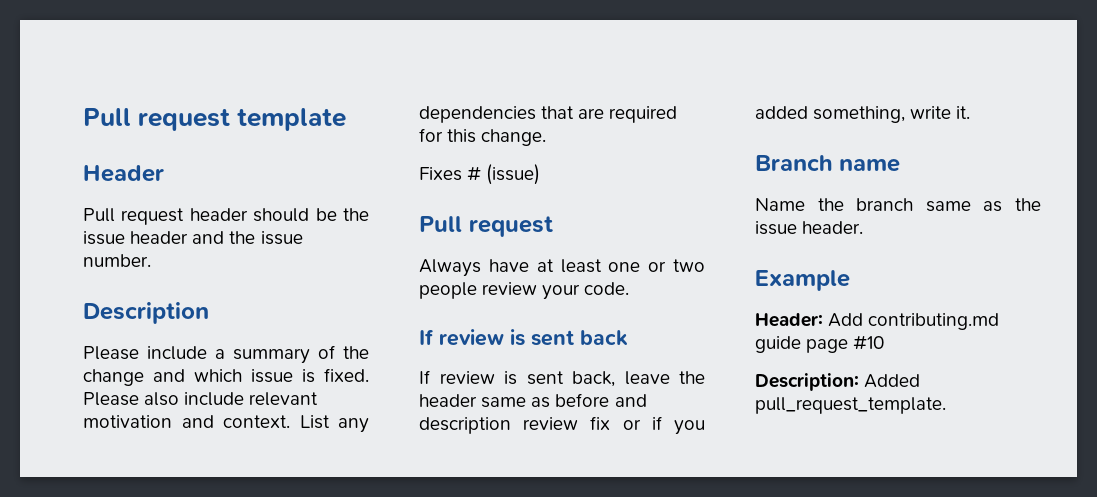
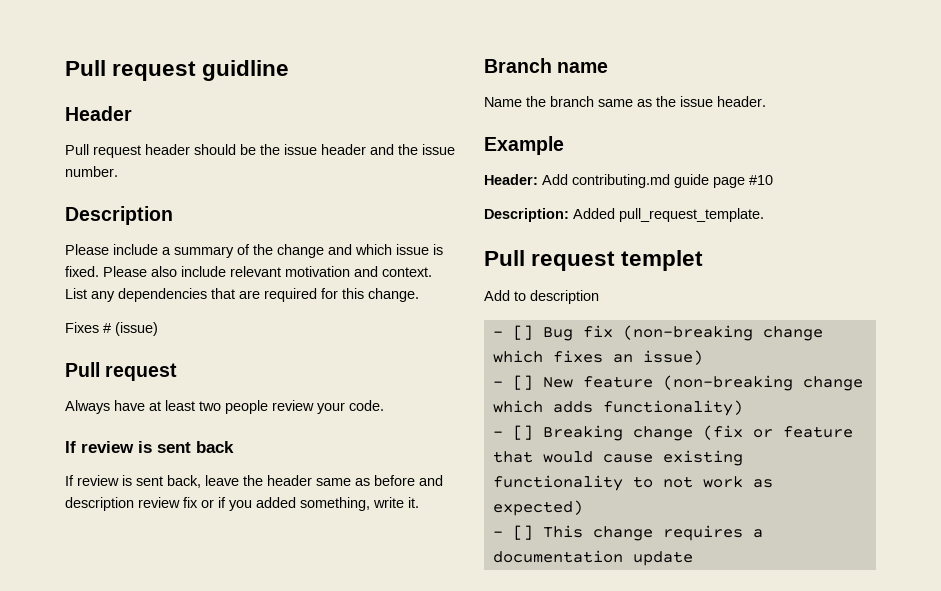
[83,108,347,131] Pull request template -> [65,60,290,81] Pull request guidline
[608,261,667,272] one or -> (195, 405) none
(946, 405) none -> [484,250,704,271] [484,290,599,304] [492,325,823,341] [492,350,703,365] [492,375,863,391] [492,400,743,416] [492,425,853,441] [492,450,743,466] [492,475,773,491] [492,500,583,516] [492,525,763,541] [492,550,693,566] // Pull request templet // Add to description // - [] Bug fix (non-breaking change which fixes an issue) // - [] New feature (non-breaking change which adds functionality) // - [] Breaking change (fix or feature that would cause existing functionality to not work as expected) // - [] This change requires a documentation update

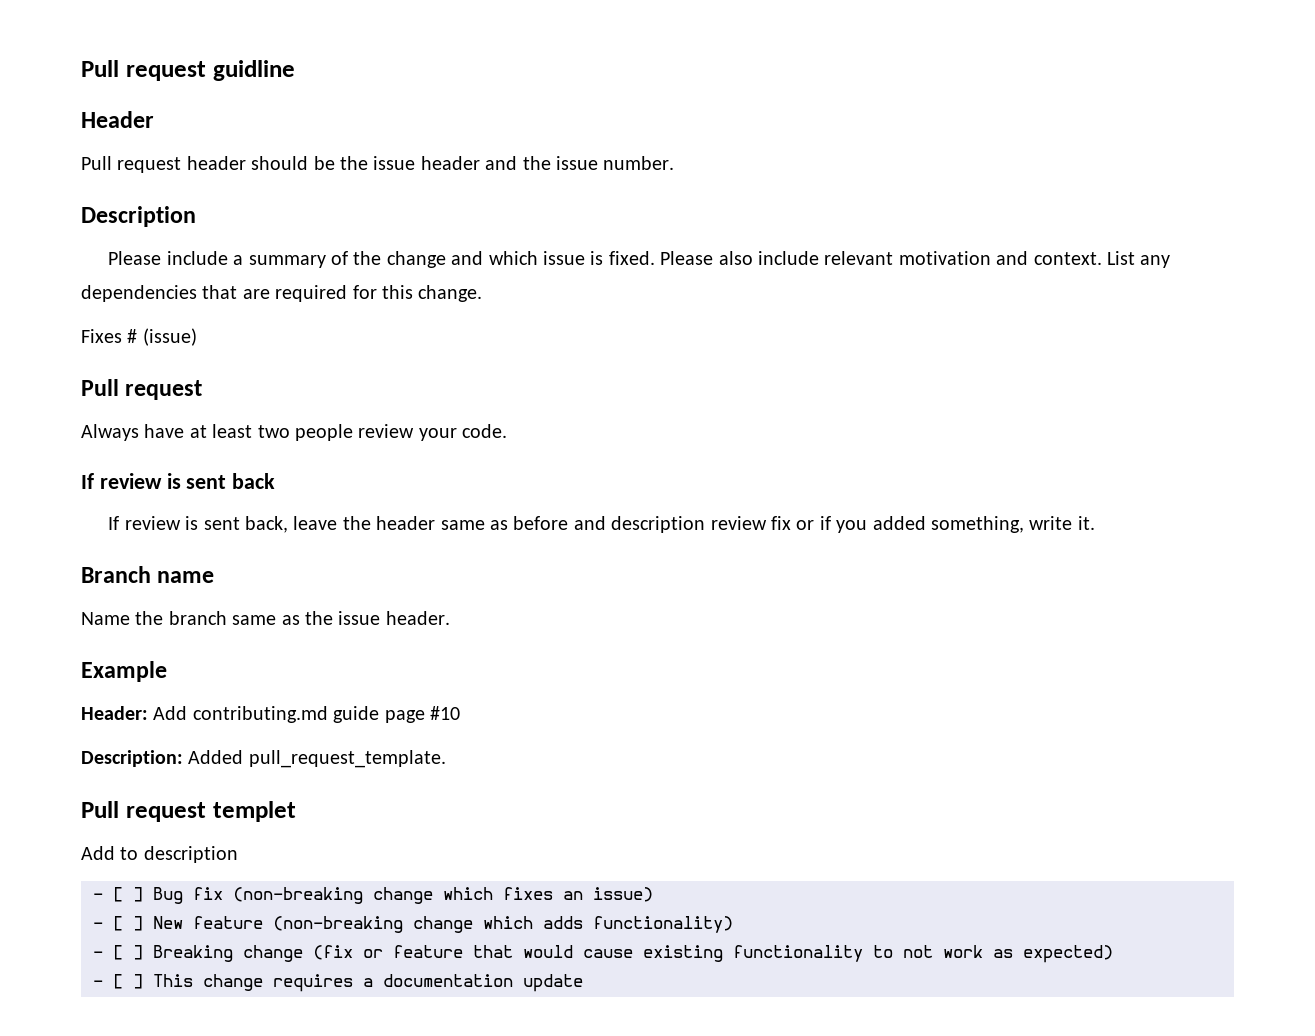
[512,325,533,340] [] -> [113,887,143,902] [ ]
[512,375,533,390] [] -> [113,916,143,931] [ ]
[512,425,533,440] [] -> [113,945,143,960] [ ]
[512,525,533,540] [] -> [113,974,143,989] [ ]

